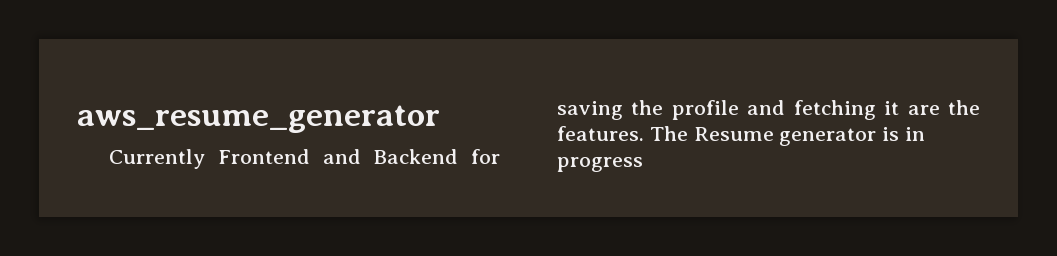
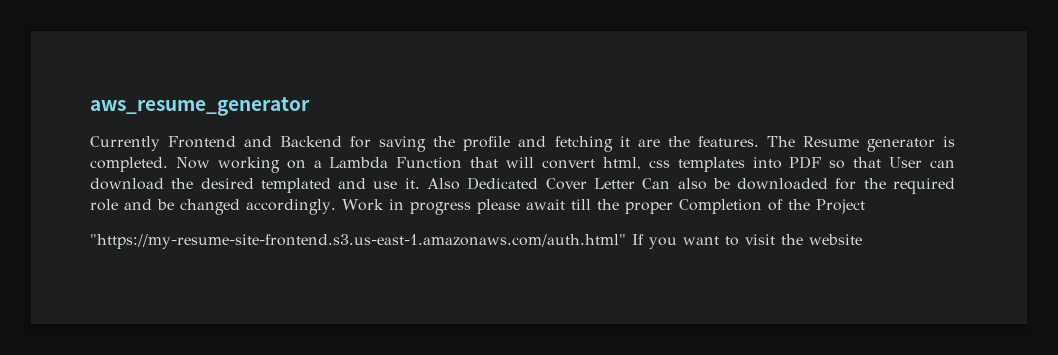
[905,127,926,141] [557,157,643,172] in progress -> [90,156,956,173] [90,177,955,194] [90,199,865,215] [90,234,862,249] completed. Now working on a Lambda Function that will convert html, css templates into PDF so that User can download the desired templated and use it. Also Dedicated Cover Letter Can also be downloaded for the required role and be changed accordingly. Work in progress please await till the proper Completion of the Project // "https://my-resume-site-frontend.s3.us-east-1.amazonaws.com/auth.html" If you want to visit the website

